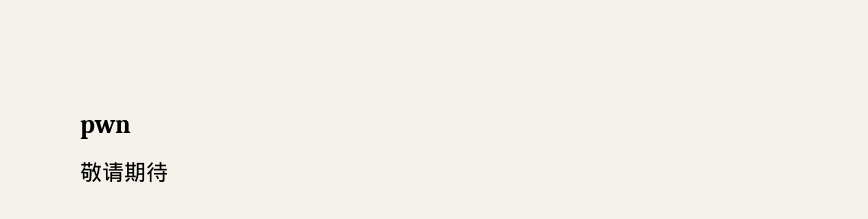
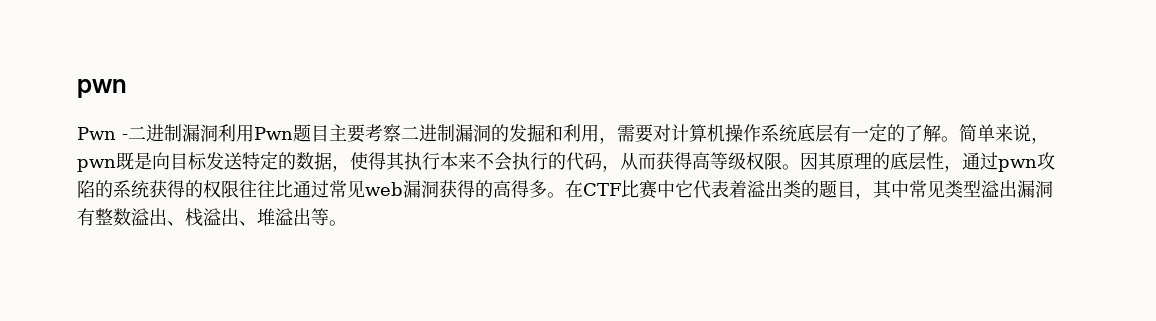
[80,162,168,183] 敬请期待 -> [77,123,1049,144] [77,151,1055,172] [77,180,1053,200] [77,208,347,227] Pwn -二进制漏洞利用Pwn题目主要考察二进制漏洞的发掘和利用，需要对计算机操作系统底层有一定的了解。简单来说，pwn既是向目标发送特定的数据，使得其执行本来不会执行的代码，从而获得高等级权限。因其原理的底层性，通过pwn攻陷的系统获得的权限往往比通过常见web漏洞获得的高得多。在CTF比赛中它代表着溢出类的题目，其中常见类型溢出漏洞有整数溢出、栈溢出、堆溢出等。

